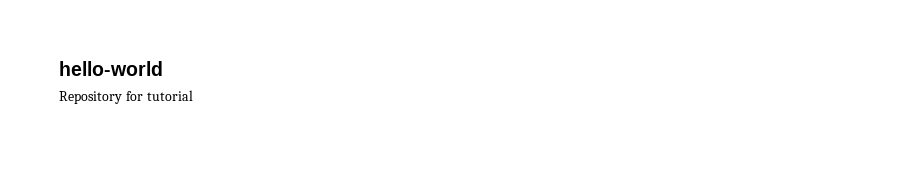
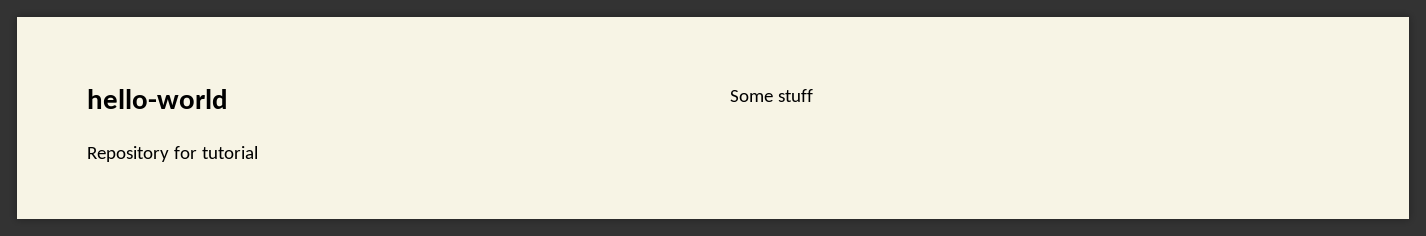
(193, 95) none -> [730,89,813,102] // Some stuff

